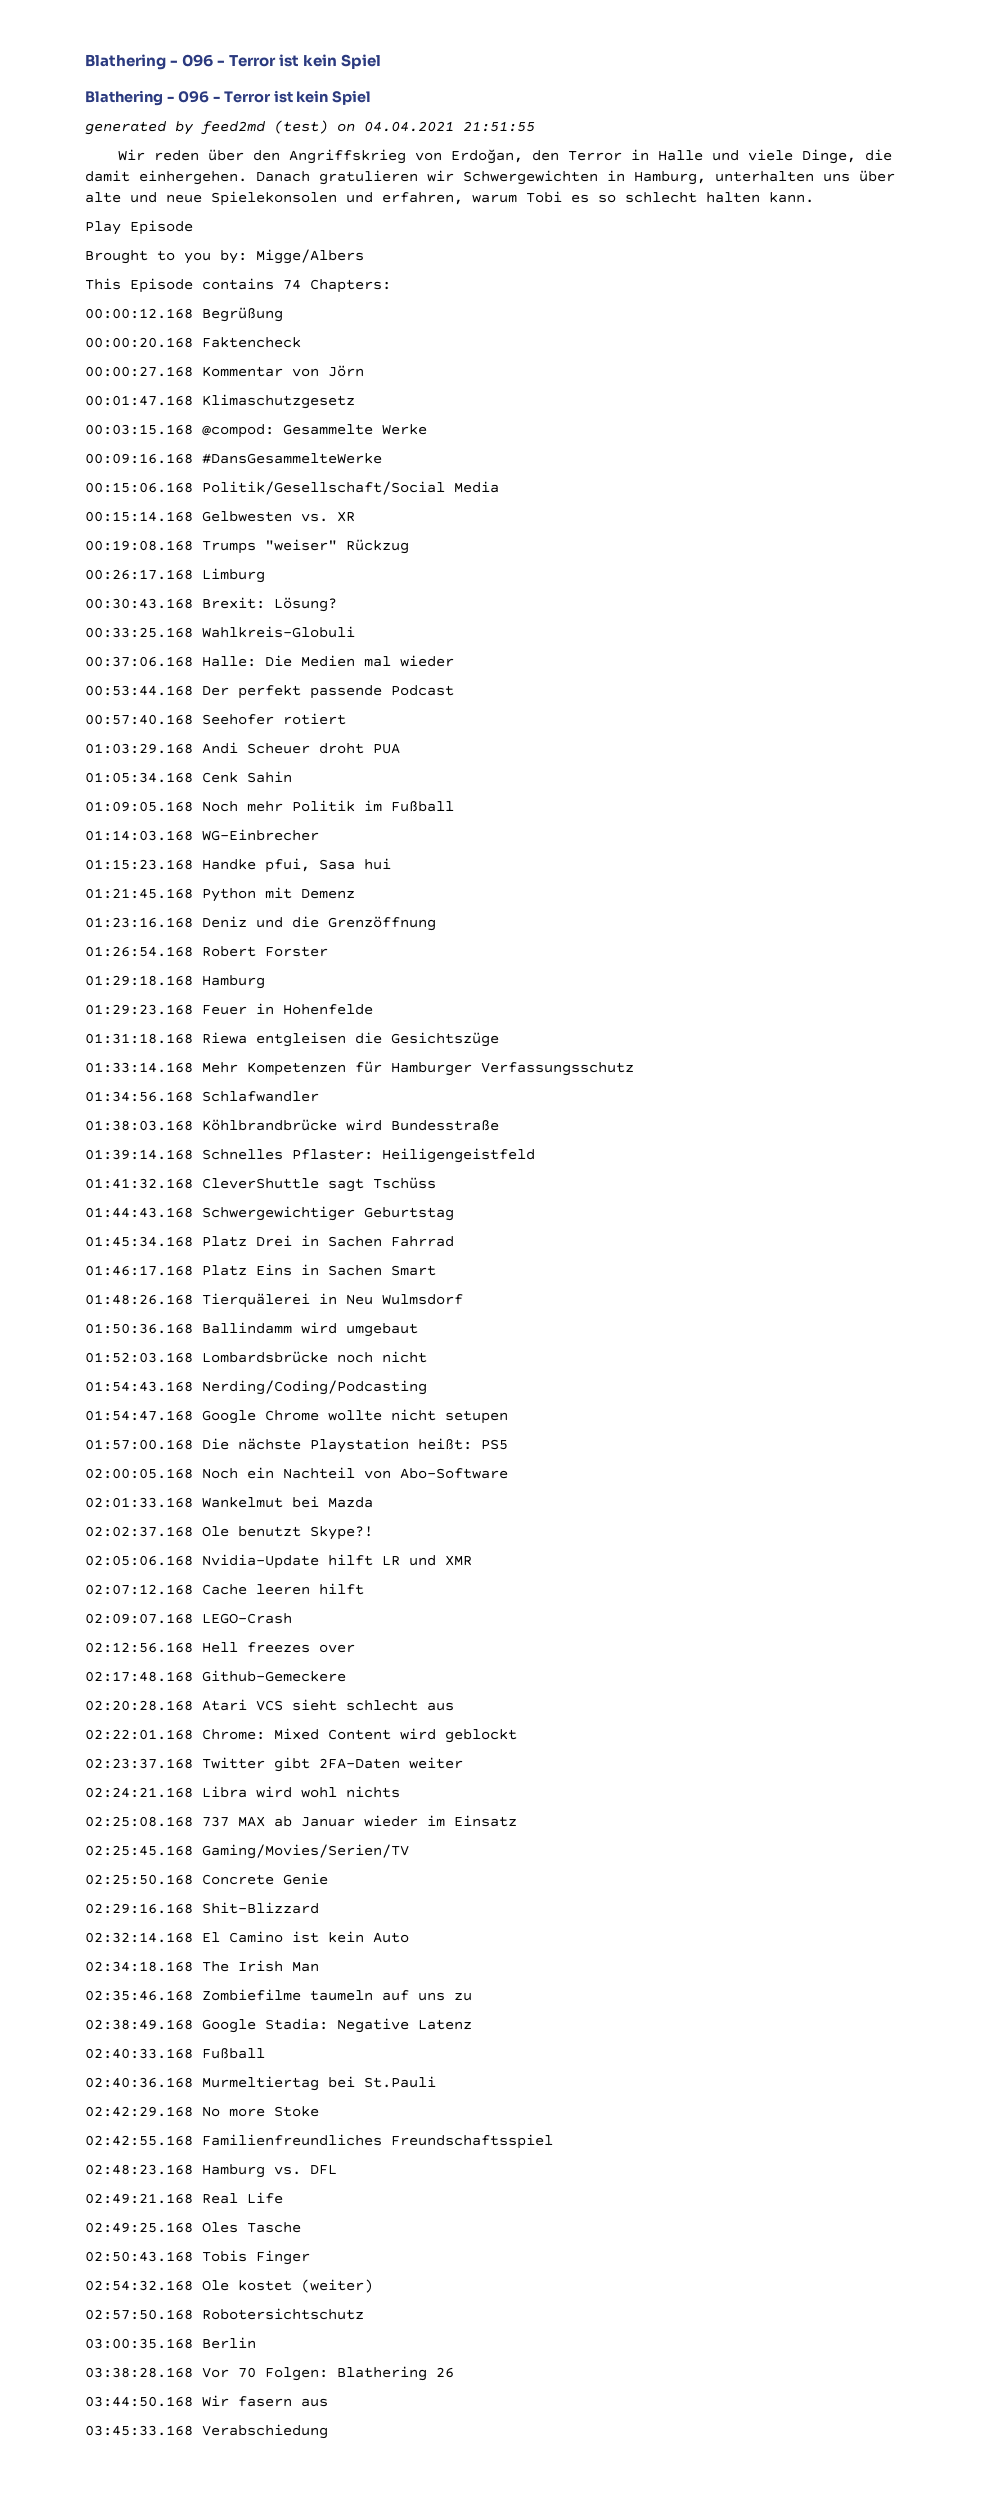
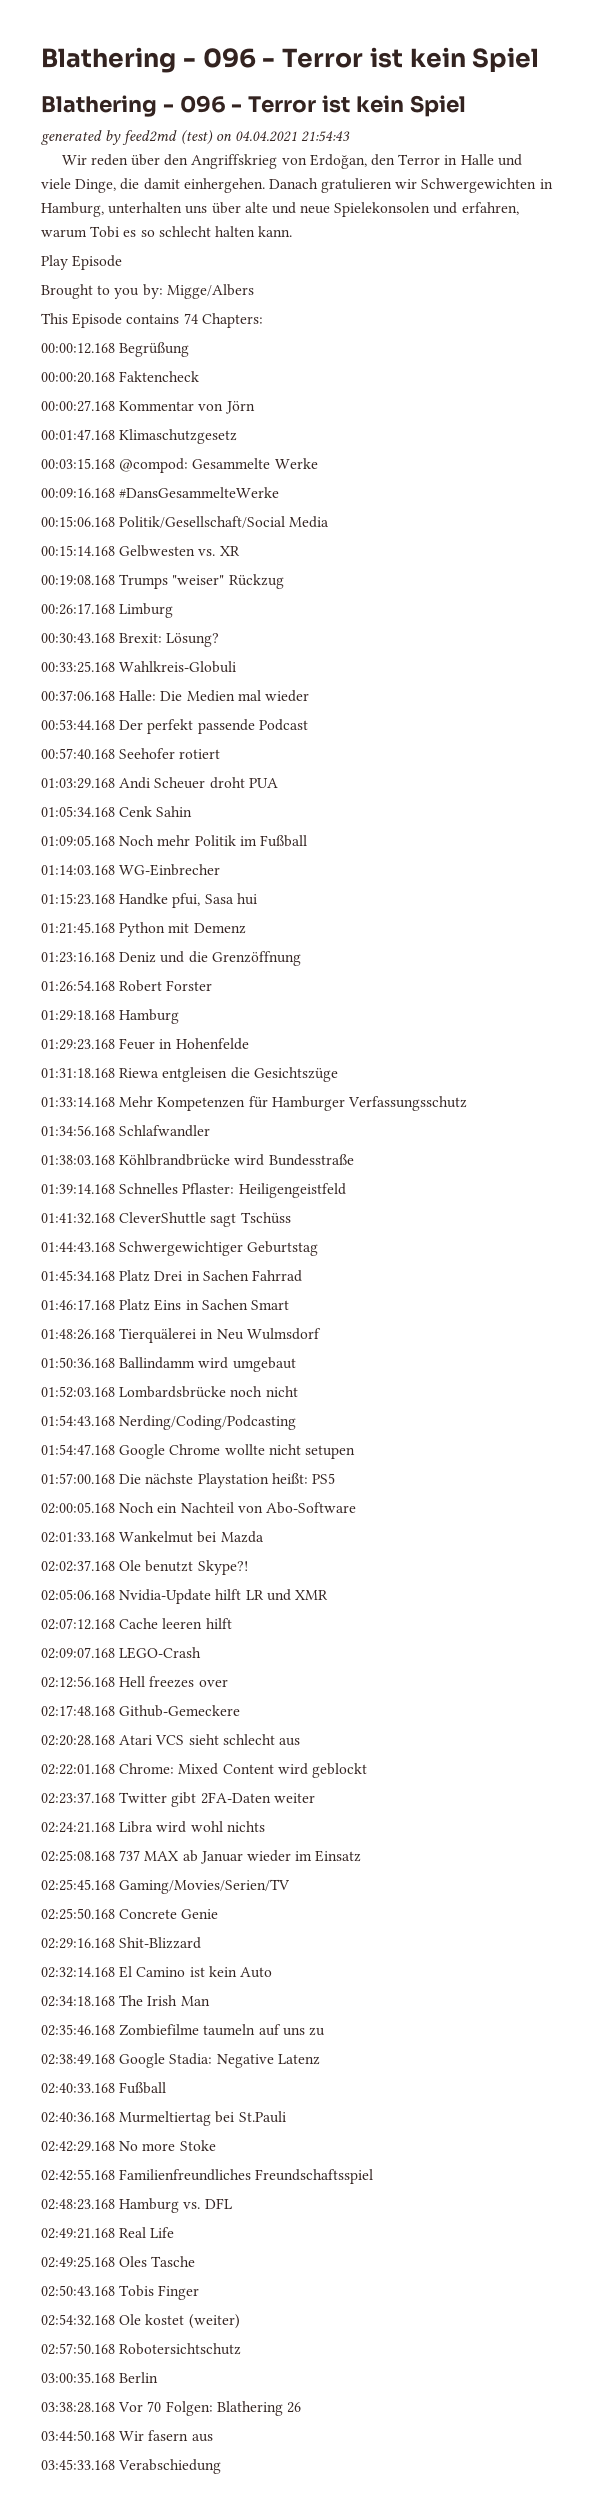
[463,121,535,132] 21:51:55 -> [301,131,351,142] 21:54:43

